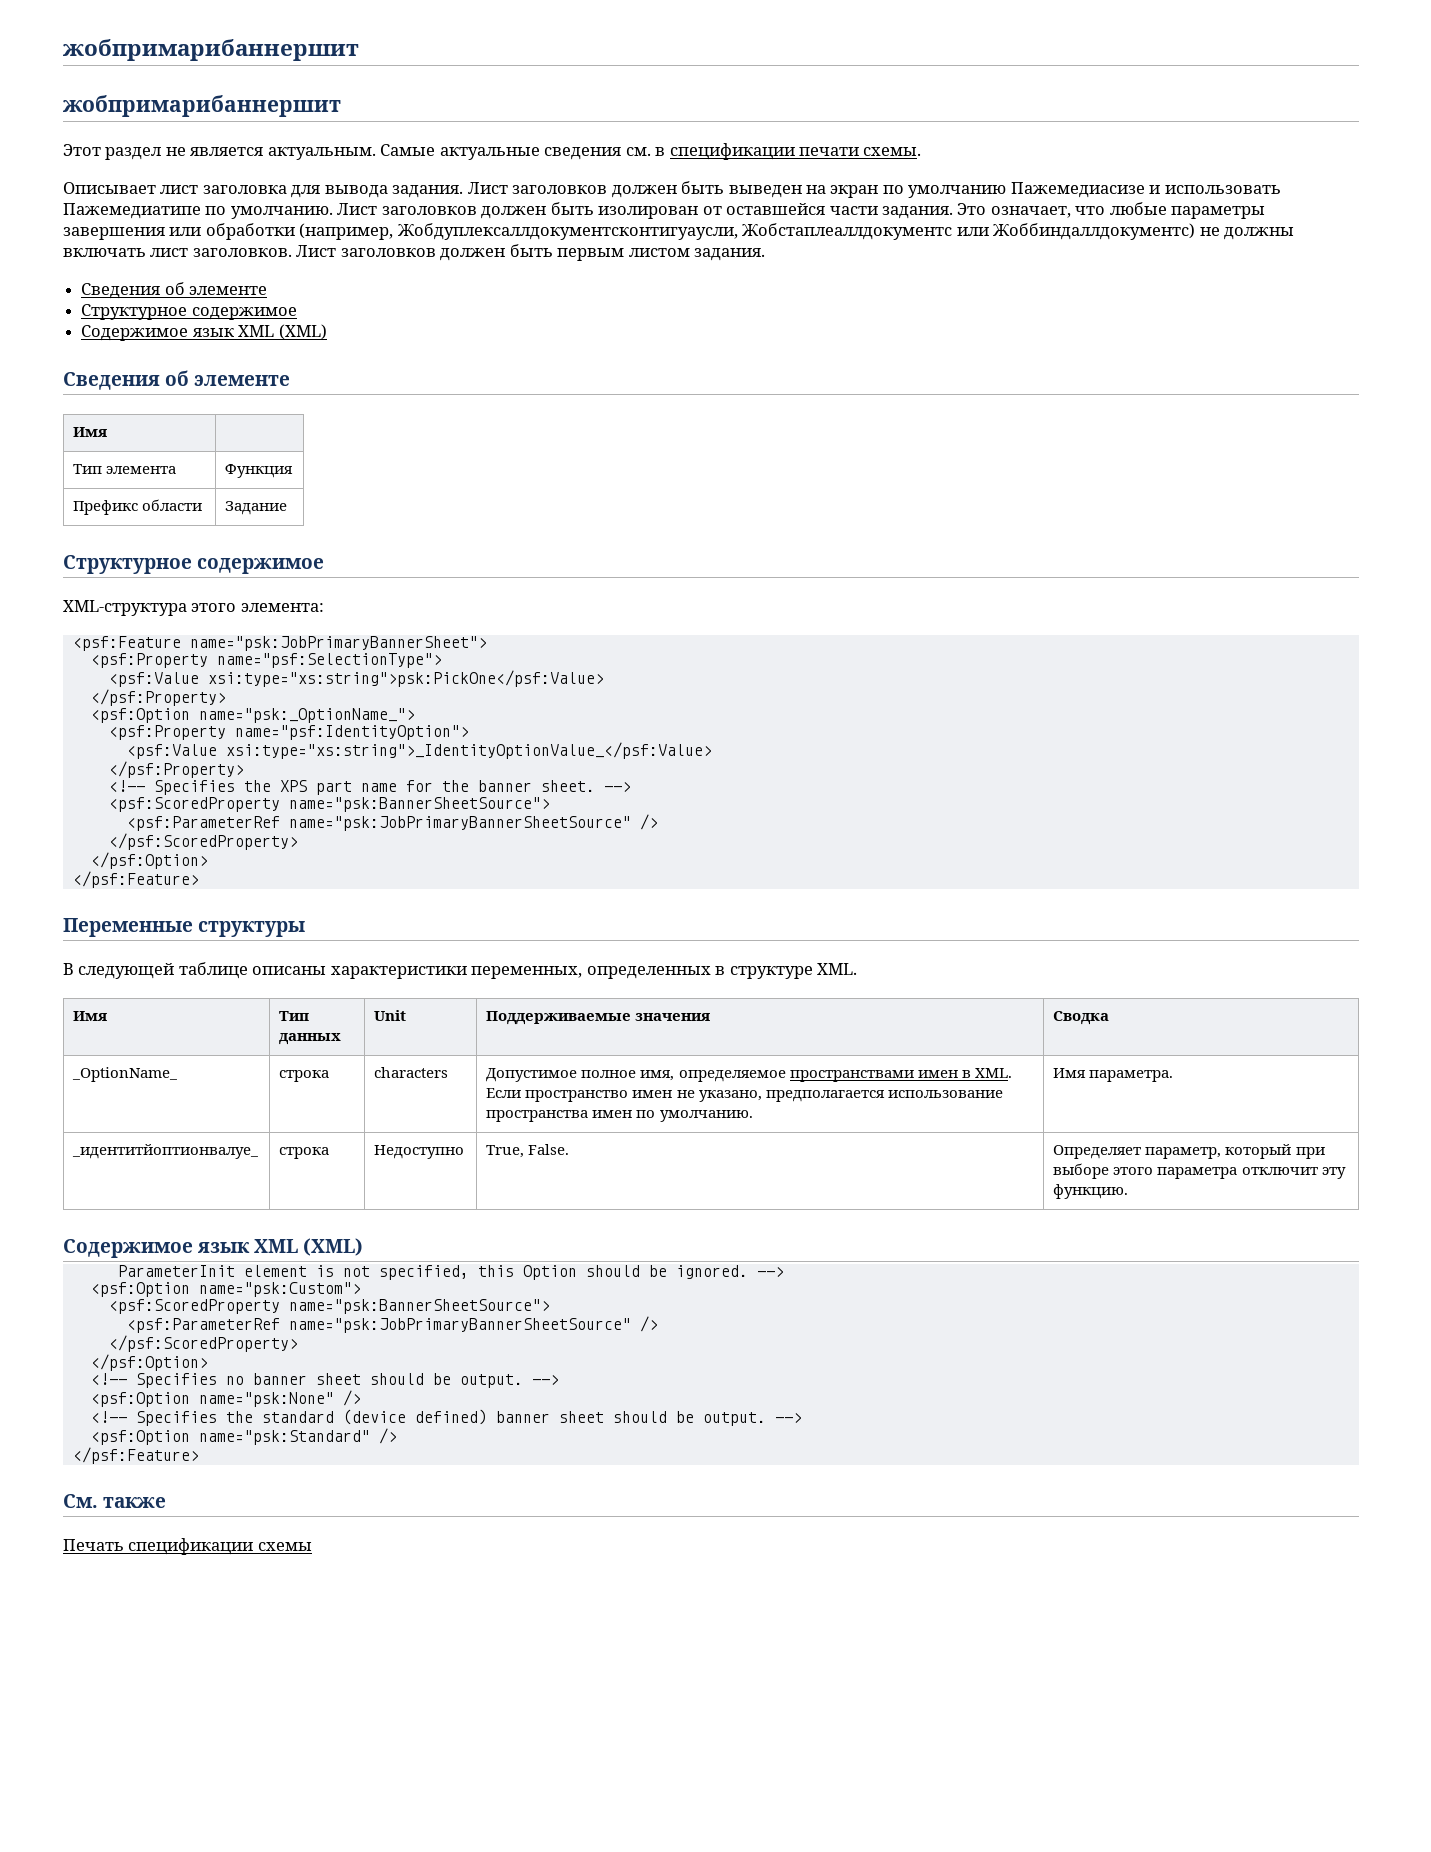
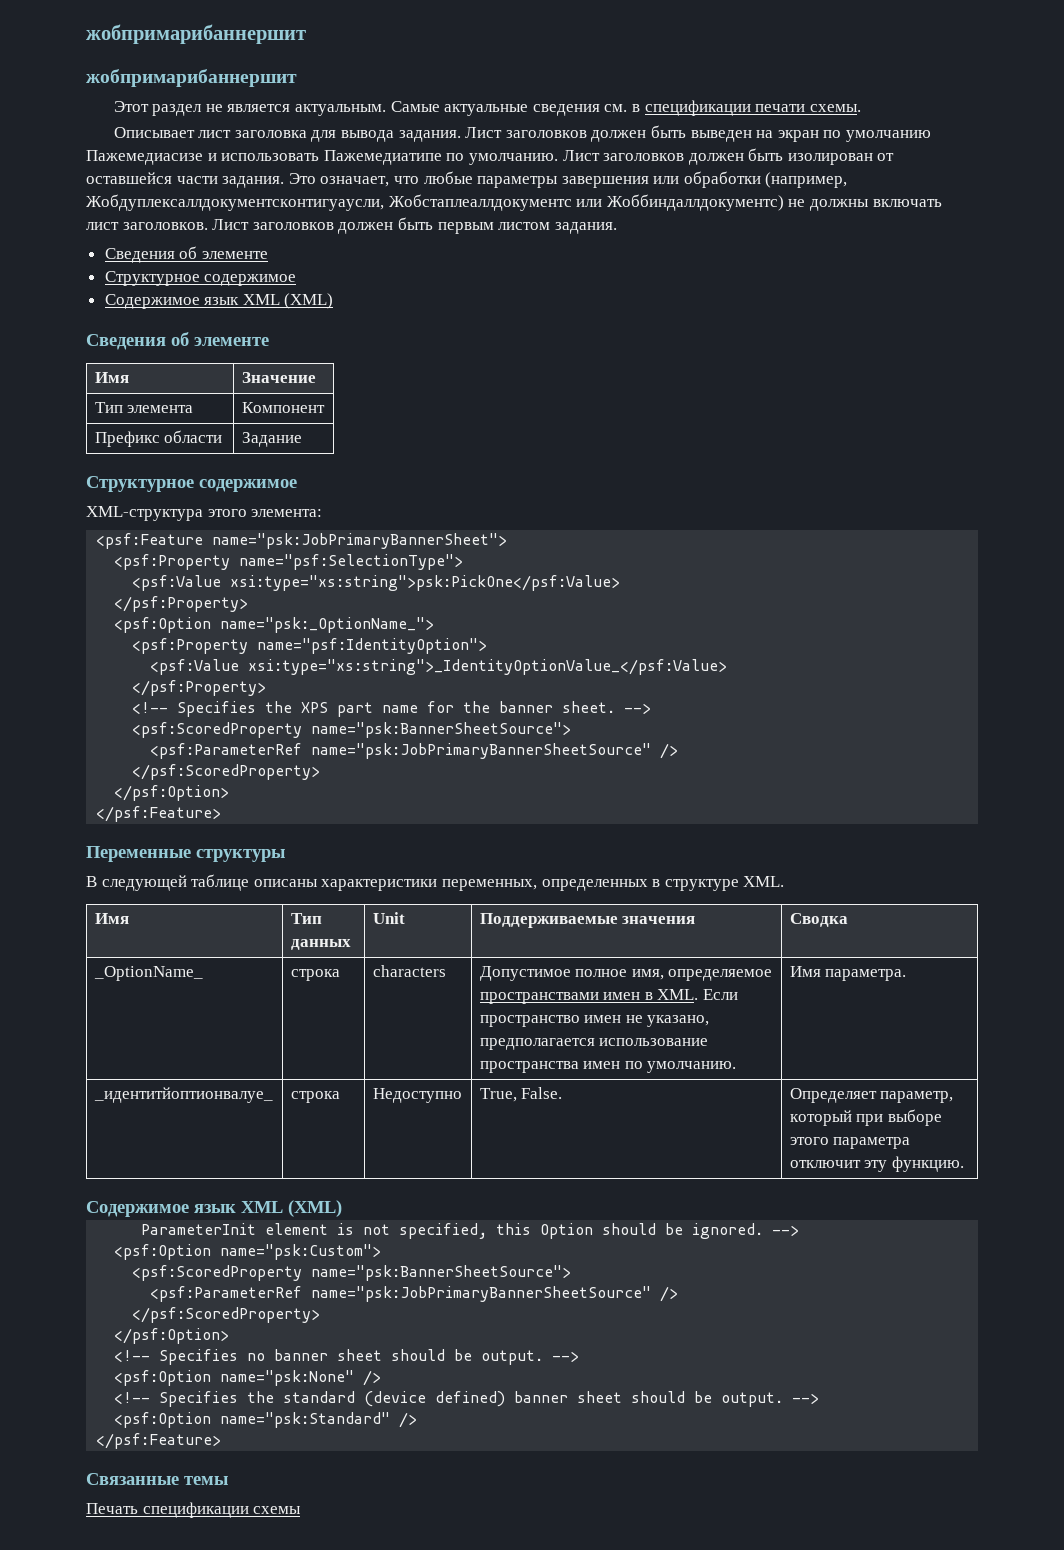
(108, 432) none -> [241,372,316,383] Значение
[225,464,294,478] Функция -> [241,402,325,413] Компонент
[63,1494,167,1508] См. также -> [86,1473,228,1485] Связанные темы

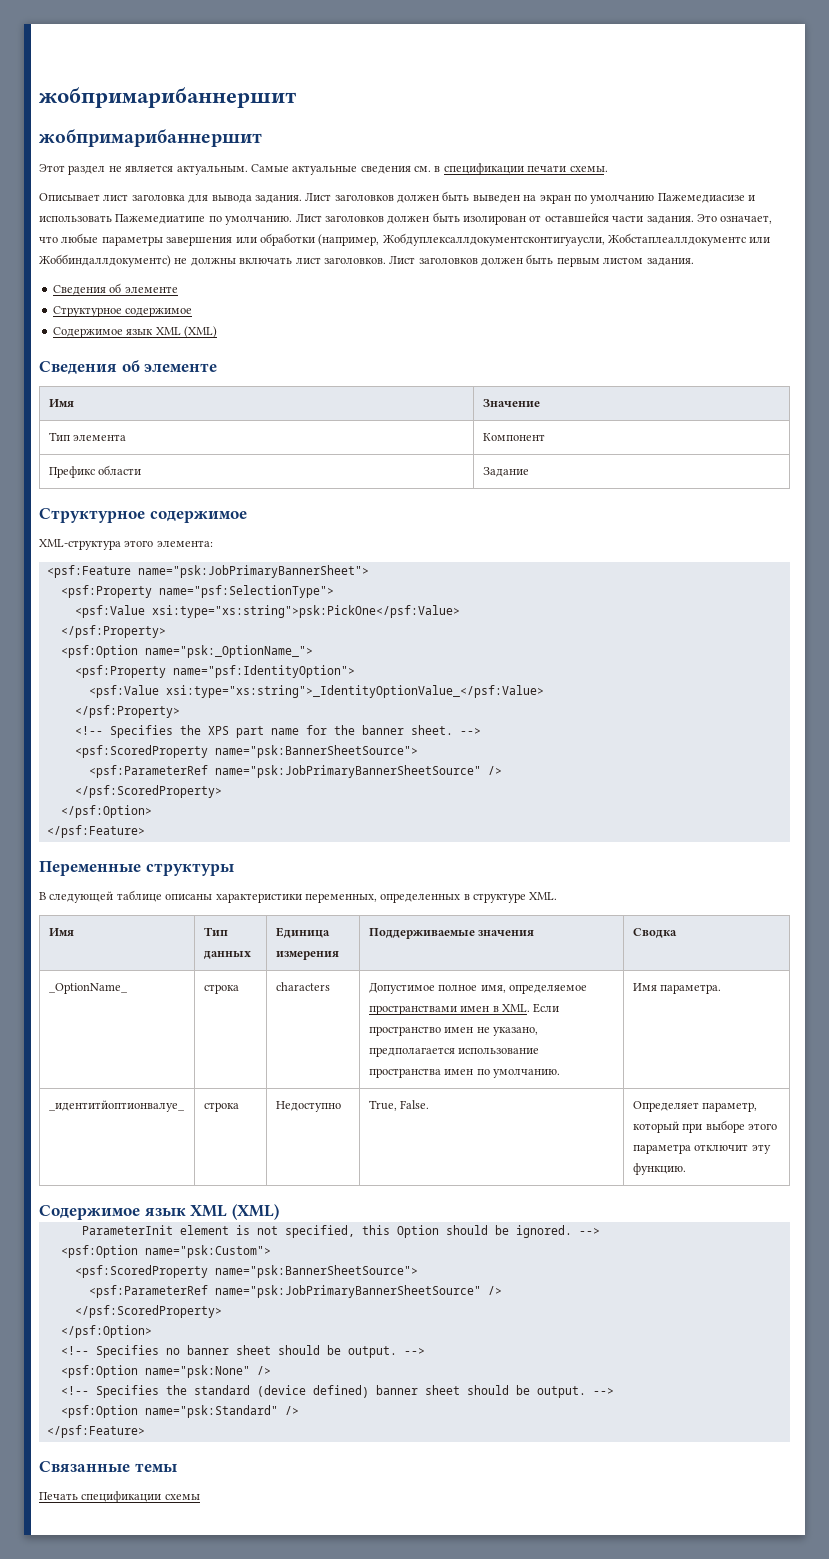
[372,912,405,924] Unit -> [275,927,330,939] [275,951,339,960] Единица измерения

